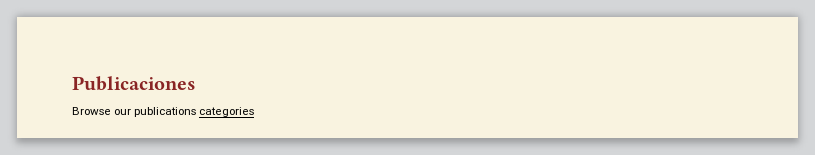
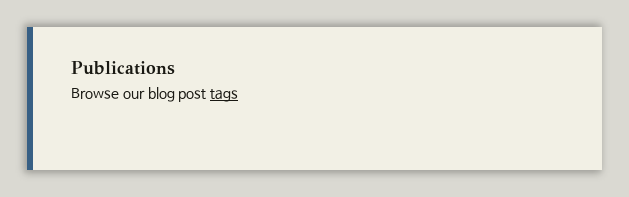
[72,76,196,91] Publicaciones -> [71,61,175,75] Publications
[134,107,255,117] publications categories -> [147,87,239,102] blog post tags

